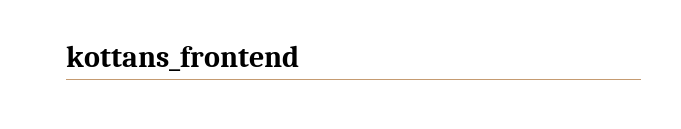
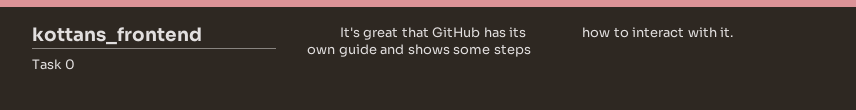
(299, 58) none -> [32,59,75,70] [339,27,527,40] [307,44,531,57] [582,27,734,38] // Task 0 // It's great that GitHub has its own guide and shows some steps how to interact with it.

